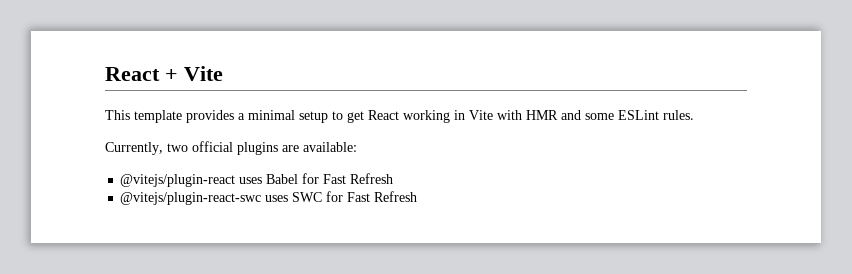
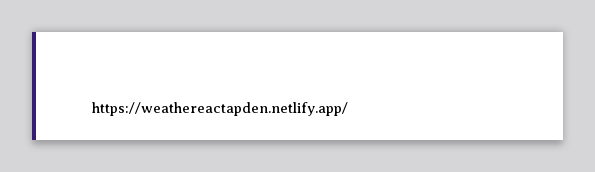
[105,66,223,81] [105,110,694,123] [105,141,357,155] [120,173,394,187] [120,191,418,205] React + Vite // This template provides a minimal setup to get React working in Vite with HMR and some ESLint rules. // Currently, two official plugins are available: // @vitejs/plugin-react uses Babel for Fast Refresh // @vitejs/plugin-react-swc uses SWC for Fast Refresh -> [92,102,348,116] https://weathereactapden.netlify.app/

